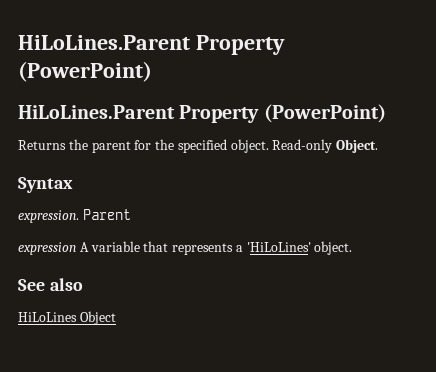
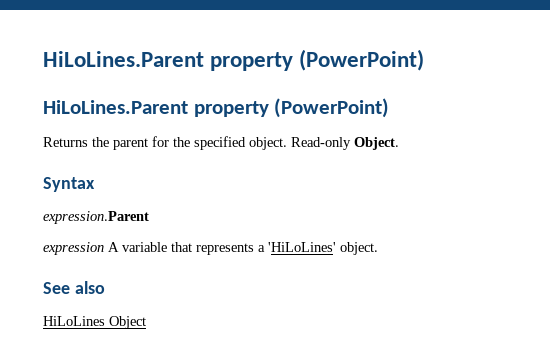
[18,35,285,55] HiLoLines.Parent Property -> [43,51,294,71] HiLoLines.Parent property
[179,105,260,123] Property -> [193,101,269,117] property
[18,209,131,223] expression. Parent -> [43,211,149,224] expression.Parent

